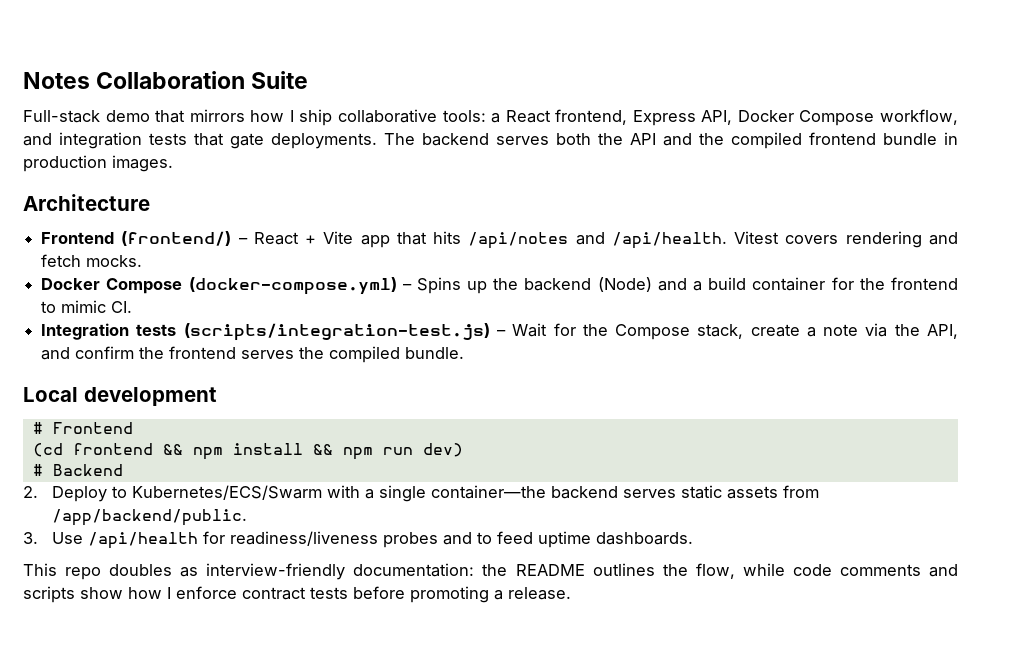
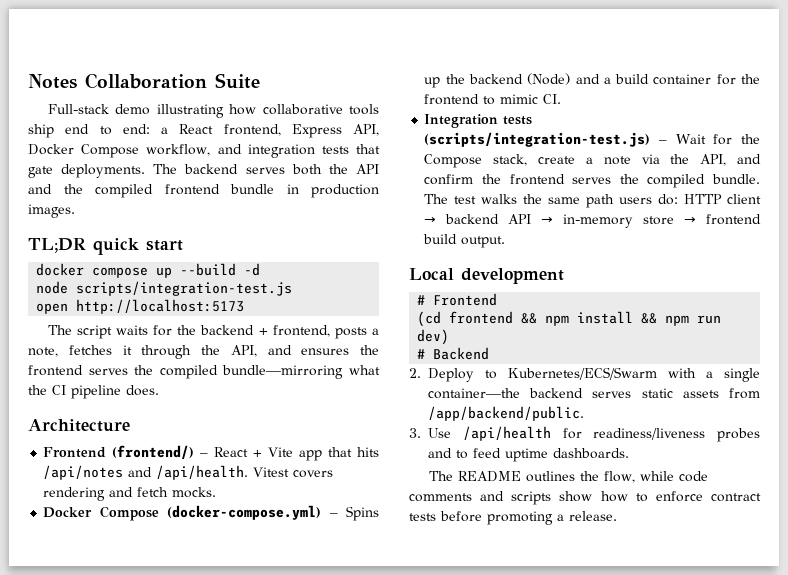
[155,109,486,126] that mirrors how I ship collaborative tools: -> [156,104,379,118] [28,124,150,138] illustrating how collaborative tools ship end to end:
(173, 163) none -> [28,238,183,255] [36,263,261,278] [36,281,293,296] [36,299,245,314] [47,325,379,339] [28,345,379,359] [28,365,380,379] [28,385,159,399] // TL;DR quick start // docker compose up --build -d // node scripts/integration-test.js // open http://localhost:5173 // The script waits for the backend + frontend, posts a note, fetches it through the API, and ensures the frontend serves the compiled bundle—mirroring what the CI pipeline does.
(465, 353) none -> [424,194,761,208] [424,214,761,228] [423,234,506,248] The test walks the same path users do: HTTP client → backend API → in-memory store → frontend build output.
[23,563,508,580] This repo doubles as interview-friendly documentation: the -> [428,471,453,481] The
[167,587,171,599] I -> [635,493,648,502] to

